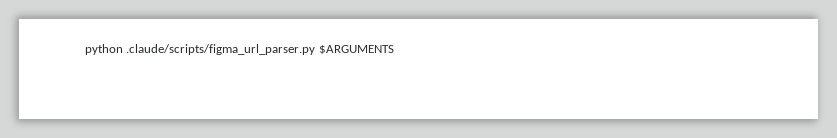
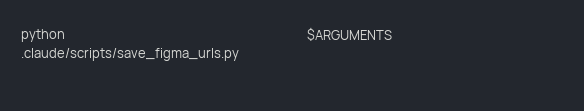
[126,44,316,55] .claude/scripts/figma_url_parser.py -> [21,48,239,61] .claude/scripts/save_figma_urls.py

